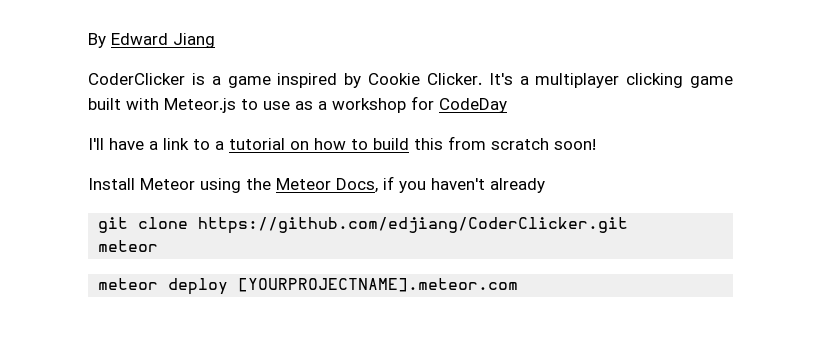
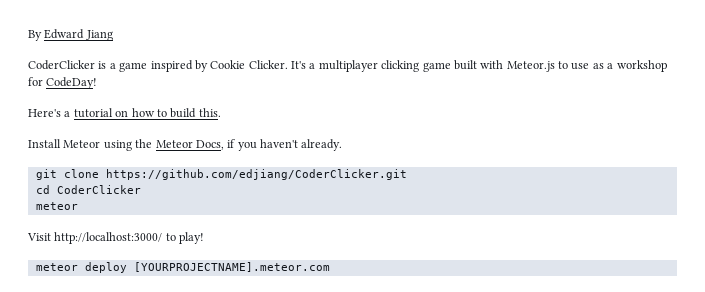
[439,98,507,113] [88,138,210,150] CodeDay // I'll have a link to -> [46,77,98,89] [28,109,61,117] CodeDay! // Here's
[414,136,596,150] this from scratch soon! -> [198,108,221,117] this.
[490,178,545,193] already -> [301,139,343,151] already.
[98,240,159,252] // meteor -> [35,185,141,194] [35,202,78,210] [27,232,205,244] // cd CoderClicker // meteor // Visit http://localhost:3000/ to play!

